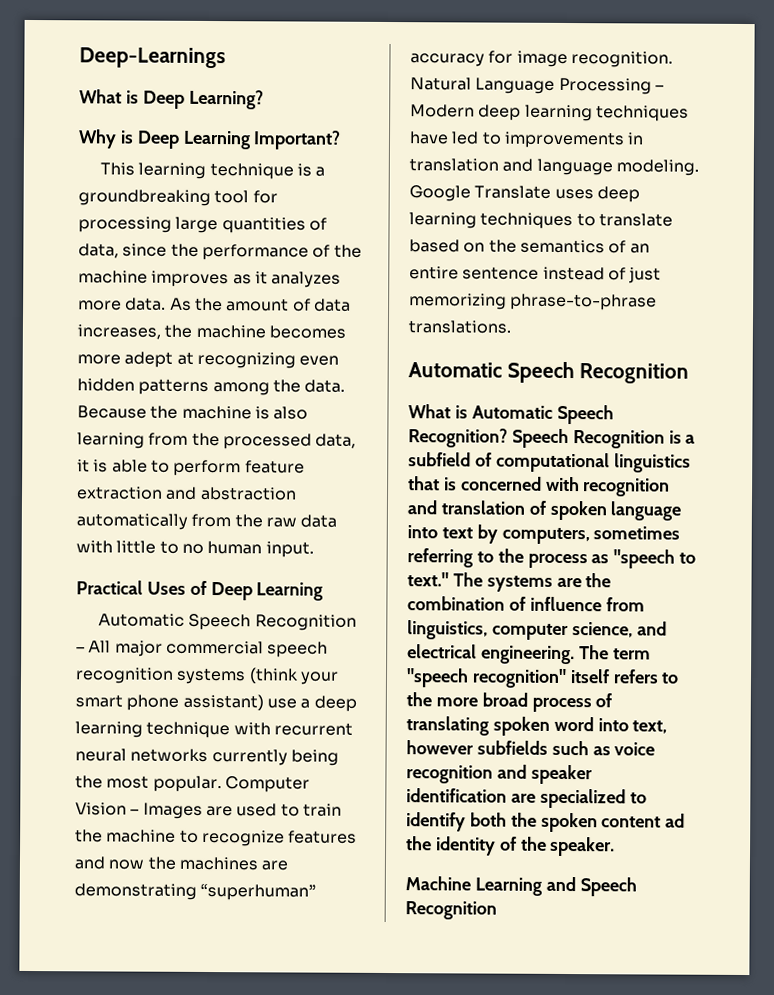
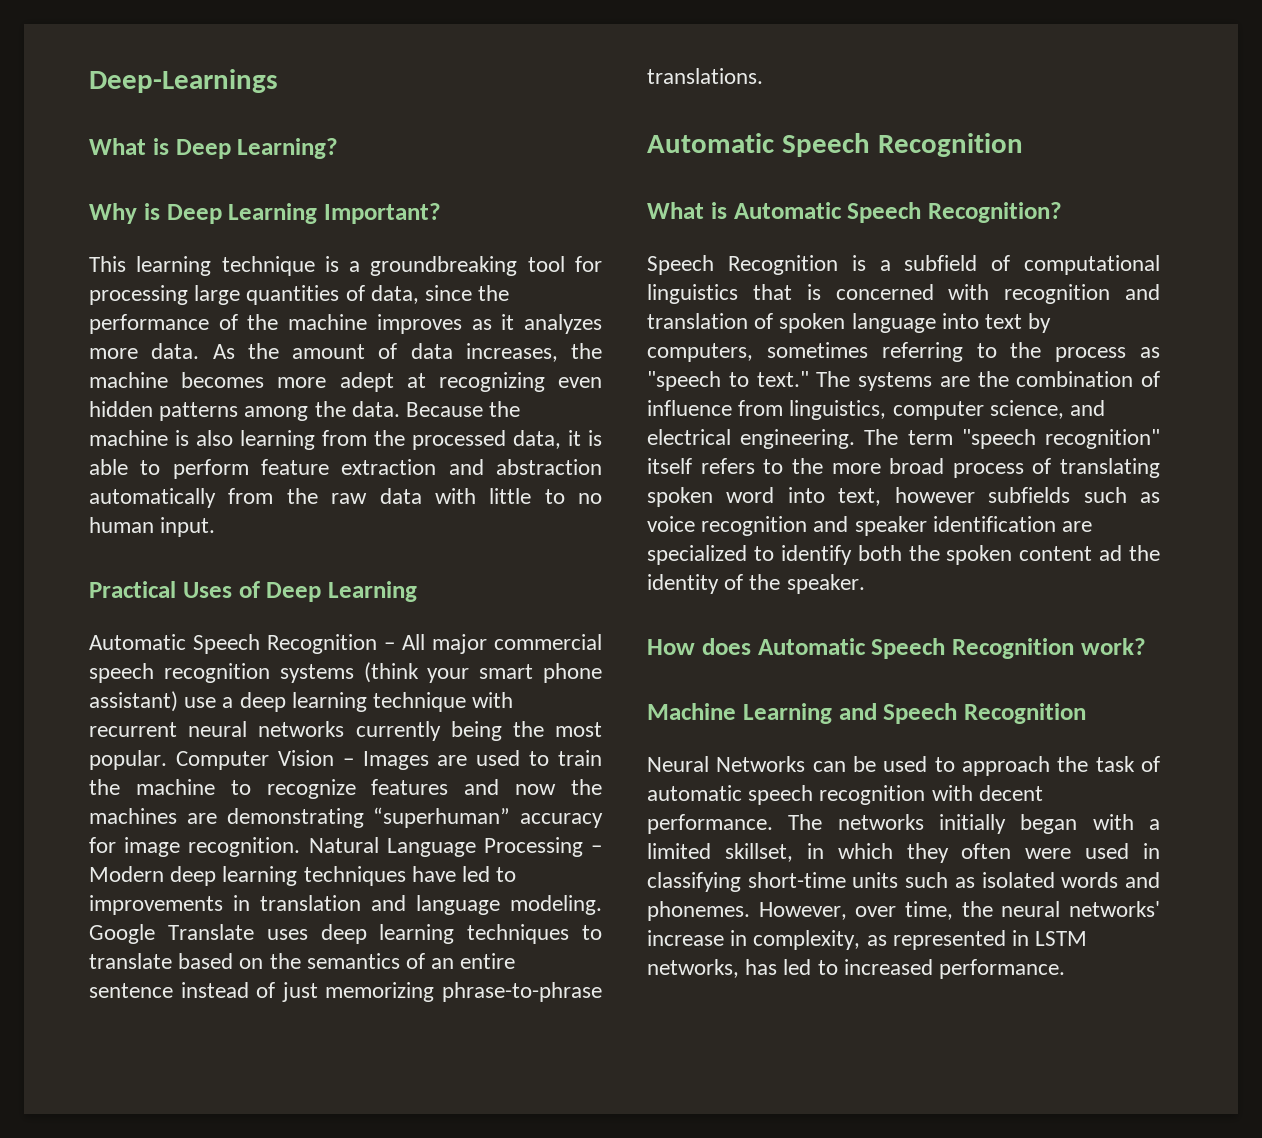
(508, 438) none -> (1062, 212) //
(616, 846) none -> [647,638,1146,659] // How does Automatic Speech Recognition work?
(497, 910) none -> [647,756,1160,776] [647,785,1043,805] [647,814,1160,834] [647,843,1160,863] [647,872,1160,892] [647,901,1160,921] [647,930,1088,950] [647,959,1066,979] // Neural Networks can be used to approach the task of automatic speech recognition with decent performance. The networks initially began with a limited skillset, in which they often were used in classifying short-time units such as isolated words and phonemes. However, over time, the neural networks' increase in complexity, as represented in LSTM networks, has led to increased performance.

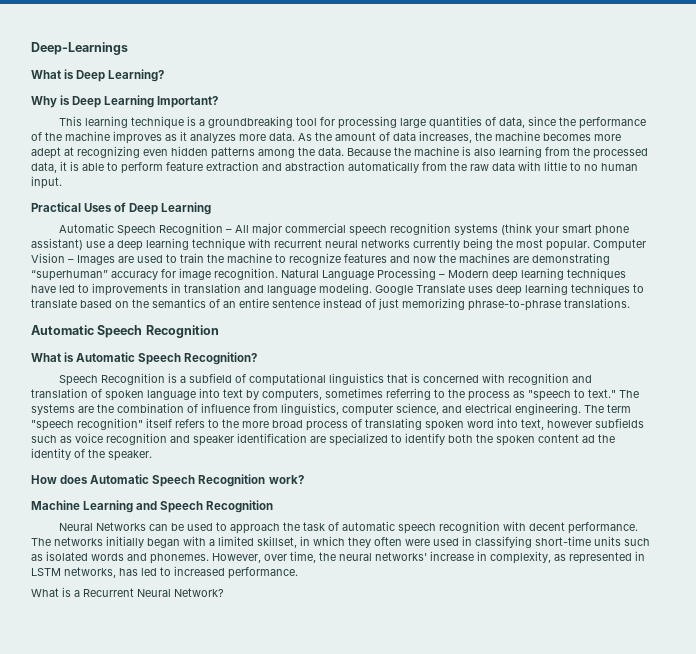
(1066, 969) none -> [31,587,224,597] // What is a Recurrent Neural Network?

